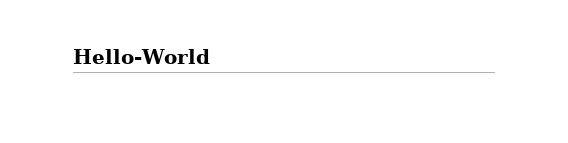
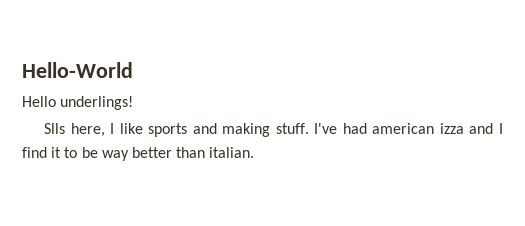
(210, 56) none -> [22,96,134,110] [44,123,503,137] [22,147,255,161] // Hello underlings! // Slls here, I like sports and making stuff. I've had american izza and I find it to be way better than italian.

